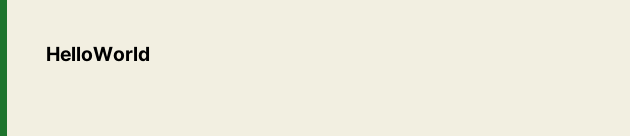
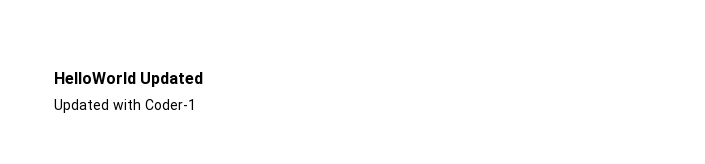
(150, 54) none -> [140,72,204,87] [54,99,196,113] Updated // Updated with Coder-1

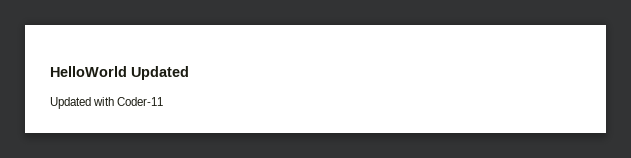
[144,99,196,110] Coder-1 -> [117,97,164,106] Coder-11

